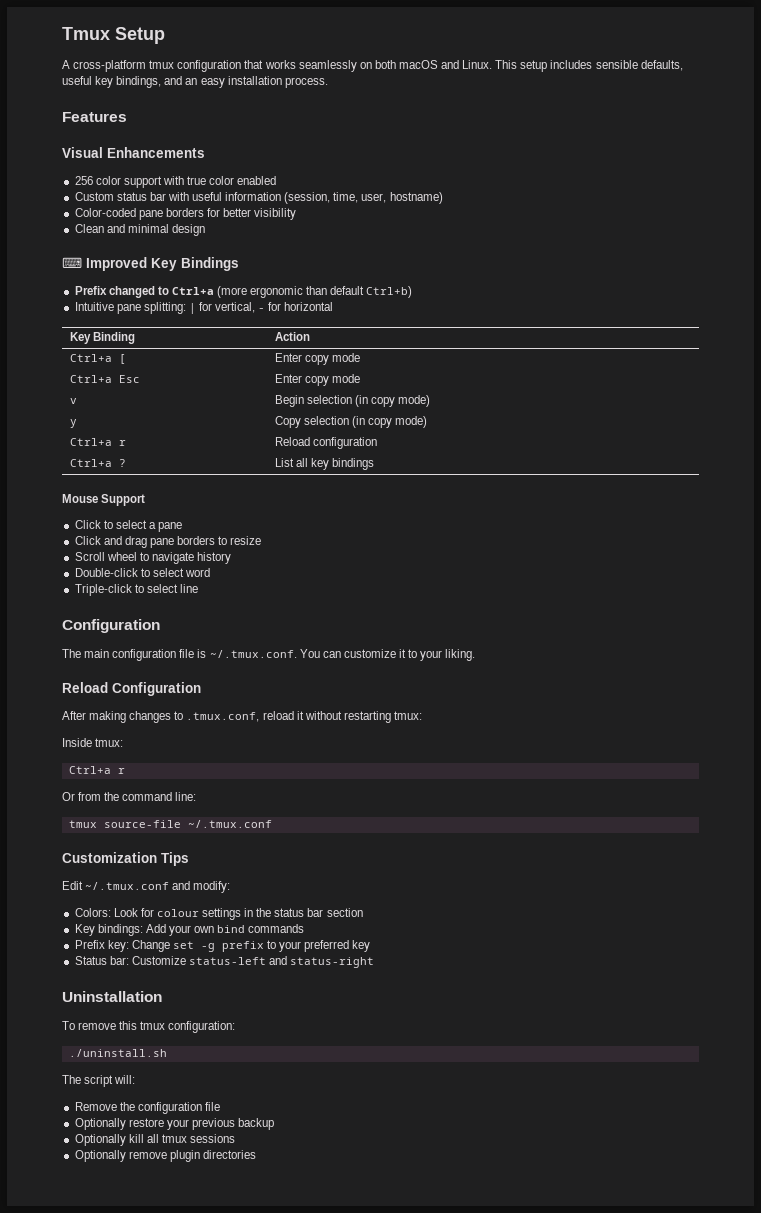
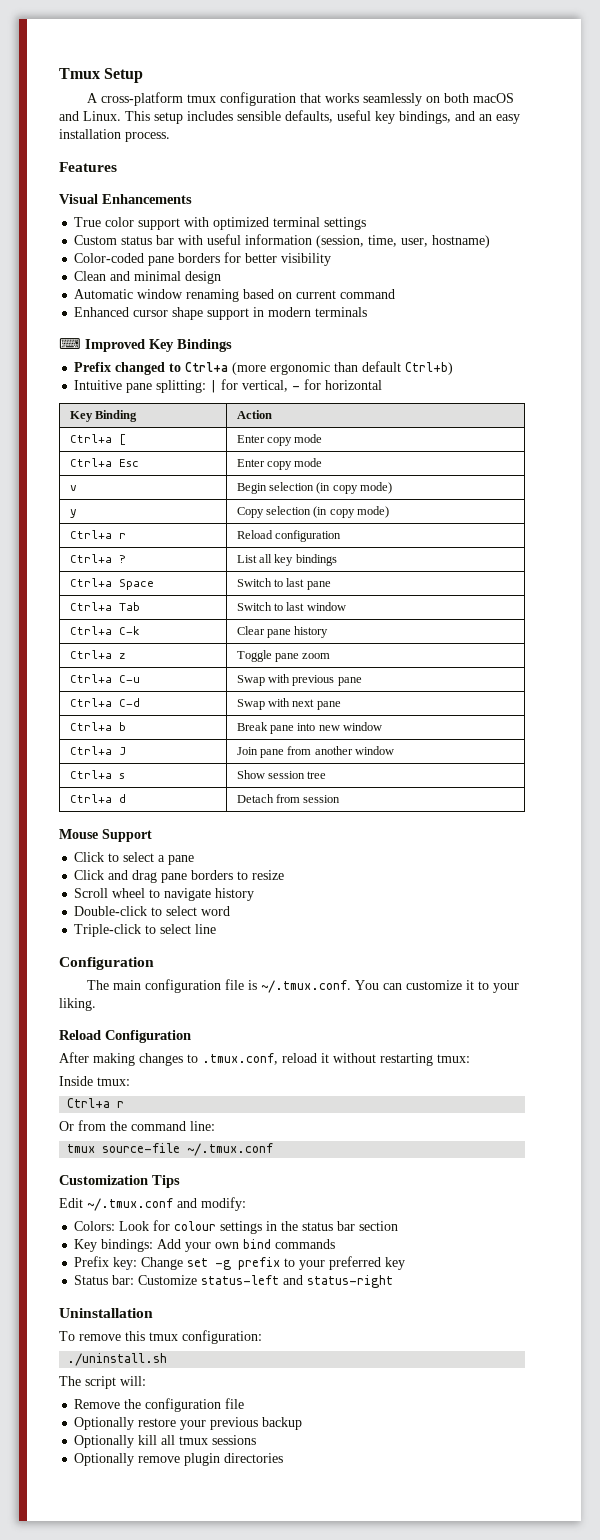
[74,176,93,185] 256 -> [74,217,102,227] True
[187,176,277,185] true color enabled -> [213,217,367,230] optimized terminal settings
(205, 230) none -> [74,289,396,302] [74,307,368,320] // Automatic window renaming based on current command // Enhanced cursor shape support in modern terminals
(375, 464) none -> [69,578,154,590] [236,578,331,590] [69,602,140,611] [236,602,346,611] [69,626,140,635] [236,626,329,638] [69,650,126,659] [236,650,331,662] [69,674,140,683] [236,674,362,686] [69,698,140,707] [236,698,341,710] [69,722,126,731] [236,722,383,734] [69,746,126,755] [236,746,395,758] [69,770,125,779] [236,770,327,779] [69,794,126,803] [236,794,341,803] // Ctrl+a Space | Switch to last pane // Ctrl+a Tab | Switch to last window // Ctrl+a C-k | Clear pane history // Ctrl+a z | Toggle pane zoom // Ctrl+a C-u | Swap with previous pane // Ctrl+a C-d | Swap with next pane // Ctrl+a b | Break pane into new window // Ctrl+a J | Join pane from another window // Ctrl+a s | Show session tree // Ctrl+a d | Detach from session

